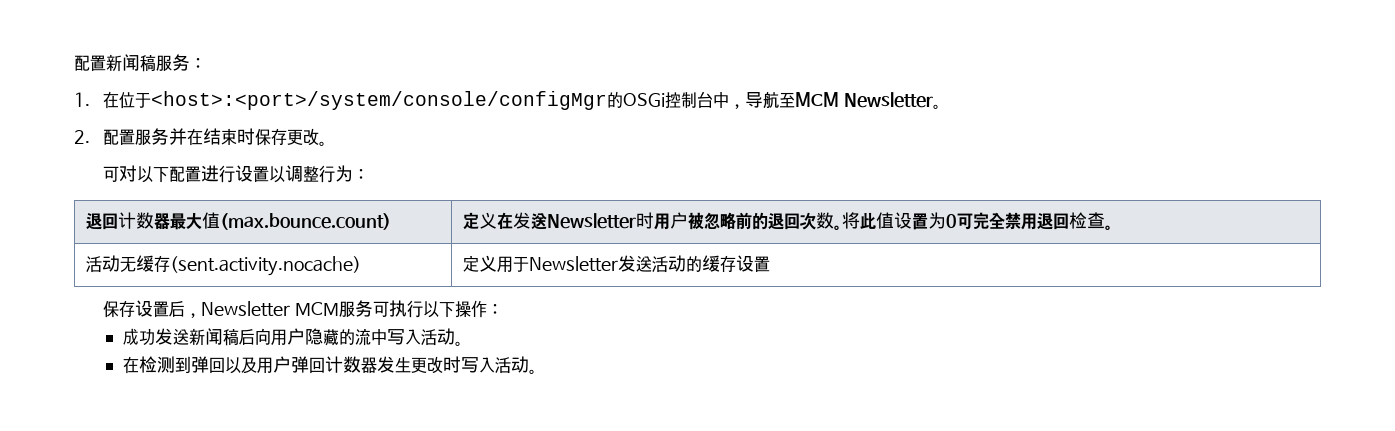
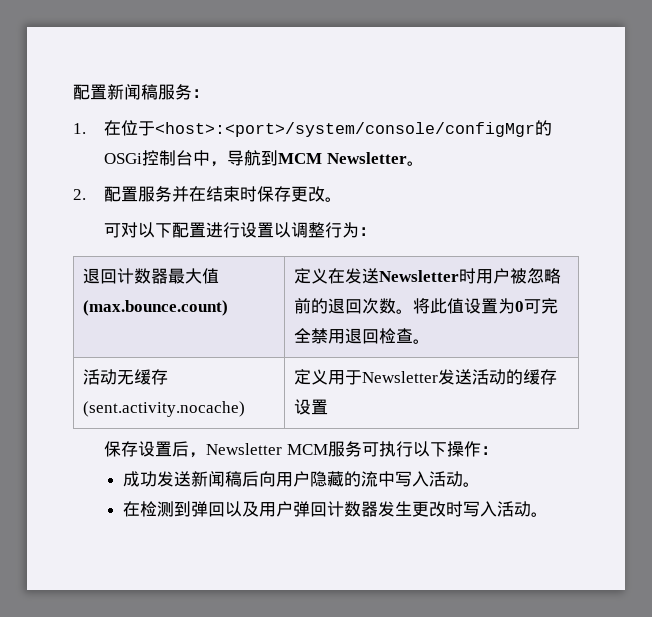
[778,92,795,108] 至 -> [261,150,279,166] 到

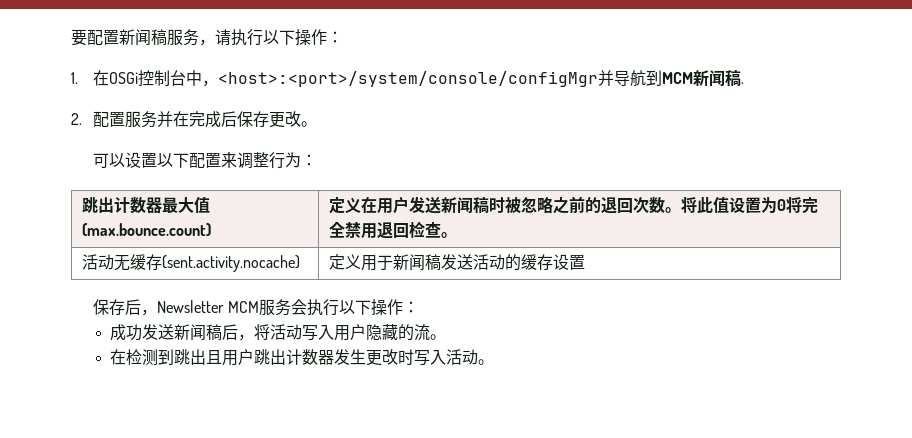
(73, 92) none -> [71,29,87,46] 要
(192, 92) none -> [199,29,327,46] ，请执行以下操作
[121,120,553,137] 位于<host>:<port>/system/console/configMgr的 -> (109, 78) none
(228, 164) none -> [217,70,614,87] <host>:<port>/system/console/configMgr并
[326,152,424,166] Newsletter。 -> [692,70,744,87] 新闻稿.
[206,186,258,202] 结束时 -> [188,111,237,128] 完成后
[121,222,139,238] 对 -> [108,152,157,168] 以设置
[206,222,292,238] 进行设置以 -> [220,152,237,168] 来
[82,268,117,284] 退回 -> [82,197,115,213] 跳出
[344,267,561,284] 发送Newsletter时用户被忽略 -> [377,196,570,214] 用户发送新闻稿时被忽略之
[523,299,541,314] 可 -> [786,197,803,213] 将
[361,371,438,383] Newsletter -> [393,254,442,271] 新闻稿
[138,441,173,457] 设置 -> (125, 307) none
[361,442,379,457] 可 -> [291,299,308,315] 会
[259,471,277,487] 向 -> [238,324,335,341] ，将活动写入
[378,471,464,487] 中写入活动 -> (431, 332) none
[191,501,328,517] 弹回以及用户弹回 -> [174,349,287,366] 跳出且用户跳出

